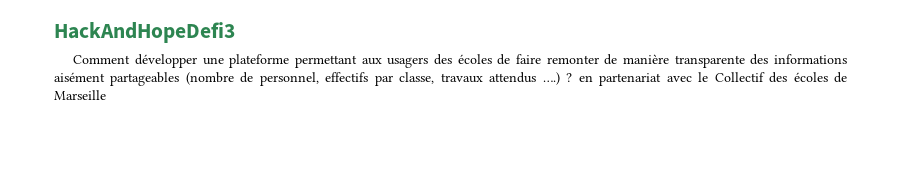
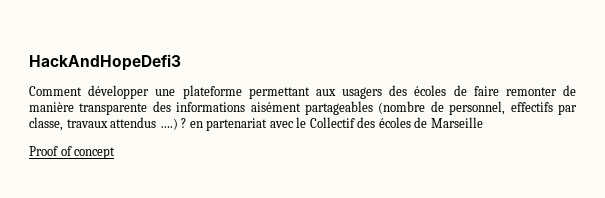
(106, 95) none -> [29,146,116,159] // Proof of concept

